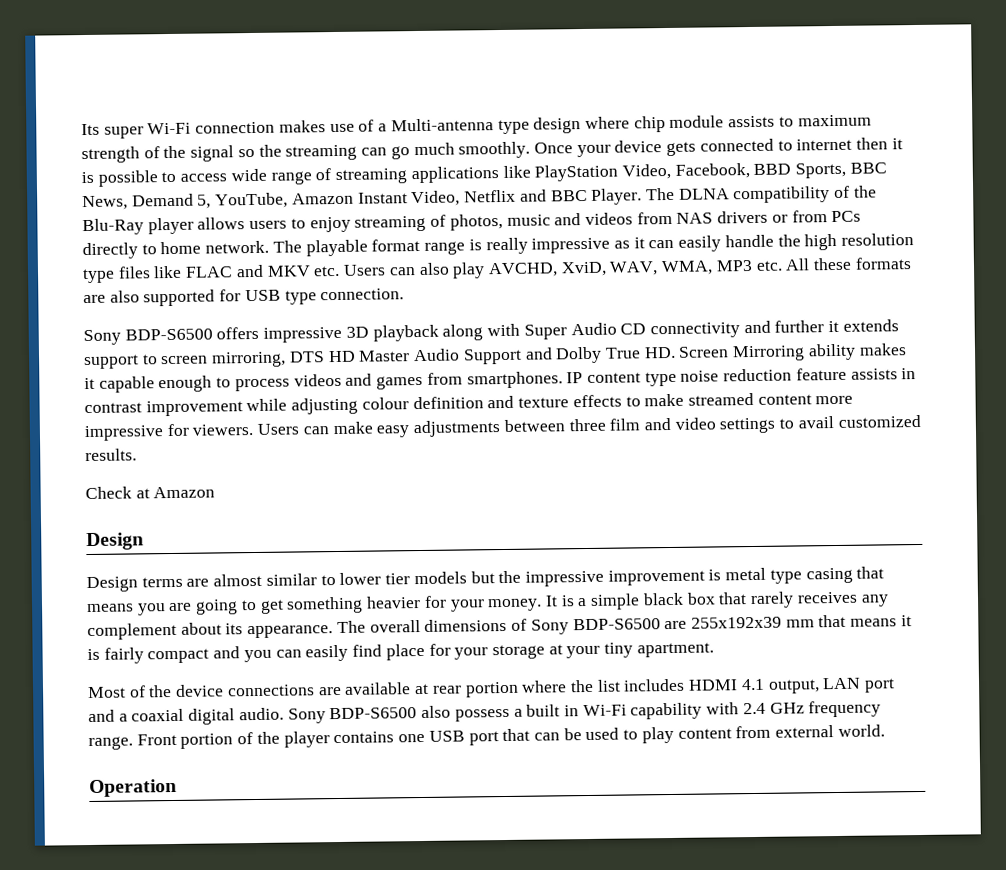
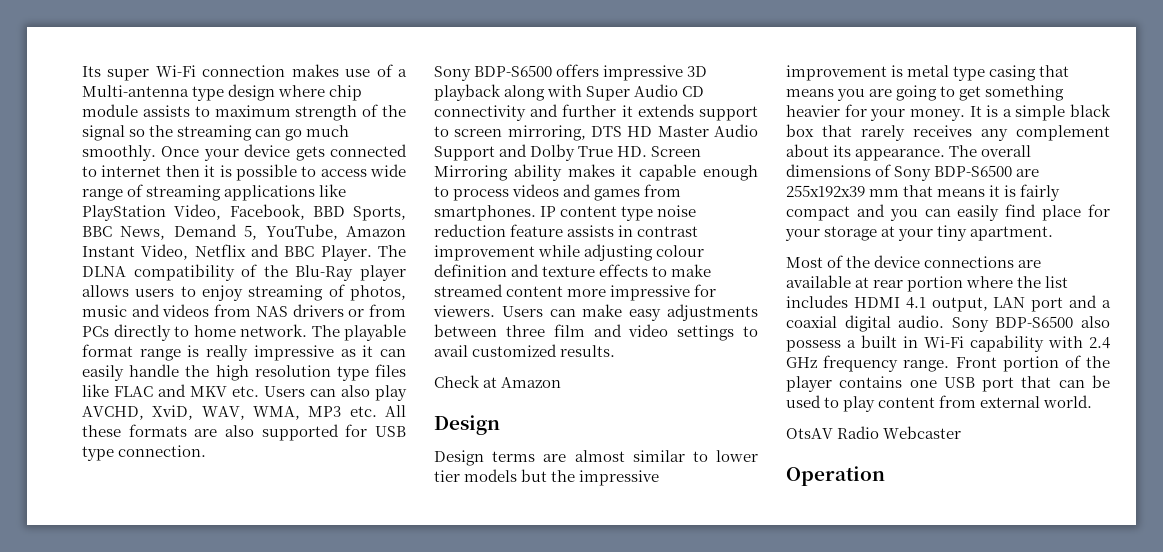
(885, 730) none -> [786,426,962,439] // OtsAV Radio Webcaster

